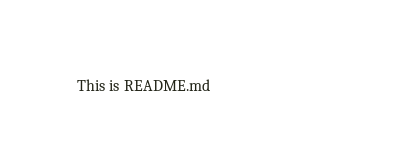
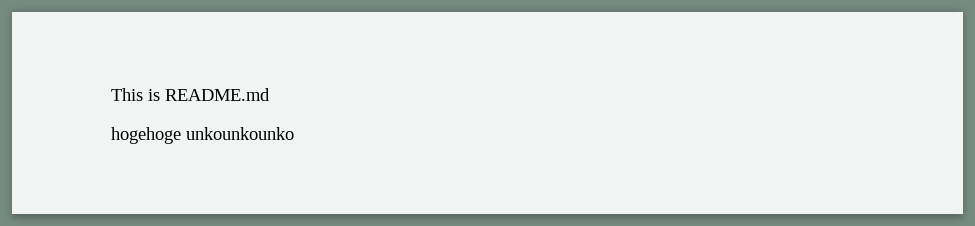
(210, 85) none -> [111,127,294,144] // hogehoge unkounkounko

